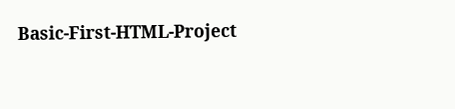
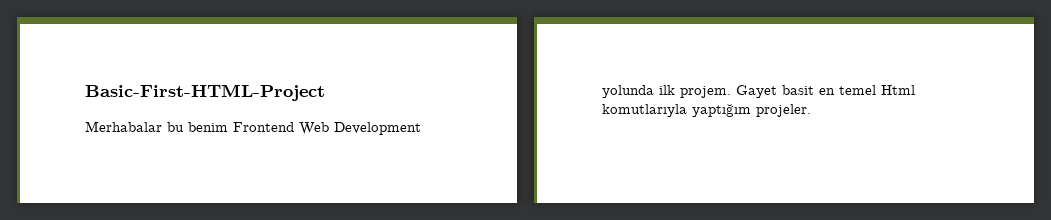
(237, 33) none -> [85,121,421,135] [602,85,915,98] [602,104,811,117] // Merhabalar bu benim Frontend Web Development yolunda ilk projem. Gayet basit en temel Html komutlarıyla yaptığım projeler.

